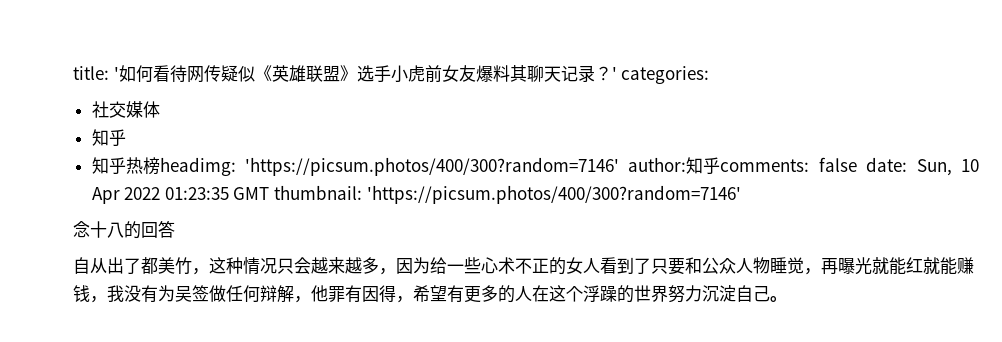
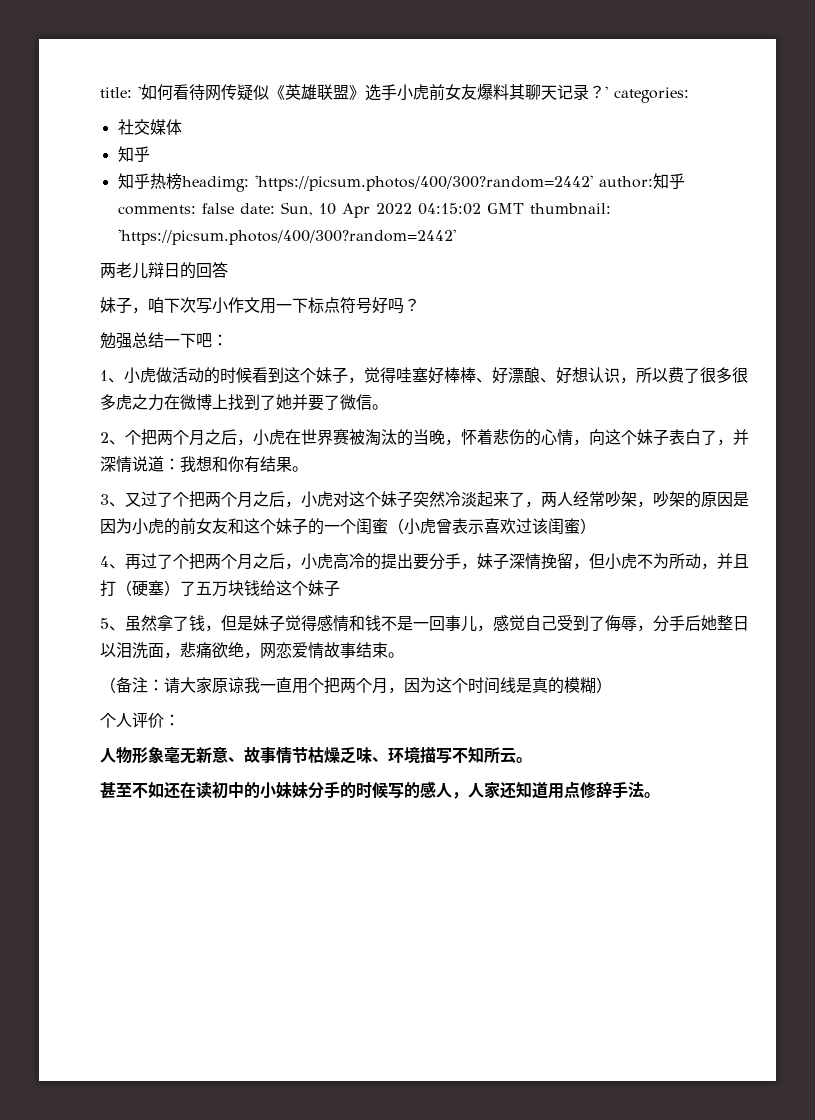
[245,157,620,176] 'https://picsum.photos/400/300?random=7146' -> [254,175,593,191] 'https://picsum.photos/400/300?random=2442'
[164,187,229,200] 01:23:35 -> [417,203,481,215] 04:15:02
[366,185,741,204] [73,220,175,239] [73,257,974,275] [73,285,770,303] 'https://picsum.photos/400/300?random=7146' // 念十八的回答 // 自从出了都美竹，这种情况只会越来越多，因为给一些心术不正的女人看到了只要和公众人物睡觉，再曝光就能红就能赚钱，我没有为吴签做任何辩解，他罪有因得，希望有更多的人在这个浮躁的世界努力沉淀自己 -> [117,229,456,245] [100,262,228,279] [100,297,420,314] [100,332,228,349] [100,367,748,384] [100,394,388,411] [100,428,749,446] [100,456,308,473] [100,491,749,508] [100,518,596,535] [100,553,749,570] [100,580,340,597] [100,615,749,632] [100,642,404,659] [100,677,612,694] [100,712,180,728] [100,746,532,764] [100,781,644,799] 'https://picsum.photos/400/300?random=2442' // 两老儿辩日的回答 // 妹子，咱下次写小作文用一下标点符号好吗？ // 勉强总结一下吧： // 1、小虎做活动的时候看到这个妹子，觉得哇塞好棒棒、好漂酿、好想认识，所以费了很多很多虎之力在微博上找到了她并要了微信。 // 2、个把两个月之后，小虎在世界赛被淘汰的当晚，怀着悲伤的心情，向这个妹子表白了，并深情说道：我想和你有结果。 // 3、又过了个把两个月之后，小虎对这个妹子突然冷淡起来了，两人经常吵架，吵架的原因是因为小虎的前女友和这个妹子的一个闺蜜（小虎曾表示喜欢过该闺蜜） // 4、再过了个把两个月之后，小虎高冷的提出要分手，妹子深情挽留，但小虎不为所动，并且打（硬塞）了五万块钱给这个妹子 // 5、虽然拿了钱，但是妹子觉得感情和钱不是一回事儿，感觉自己受到了侮辱，分手后她整日以泪洗面，悲痛欲绝，网恋爱情故事结束。 // （备注：请大家原谅我一直用个把两个月，因为这个时间线是真的模糊） // 个人评价： // 人物形象毫无新意、故事情节枯燥乏味、环境描写不知所云。 // 甚至不如还在读初中的小妹妹分手的时候写的感人，人家还知道用点修辞手法

